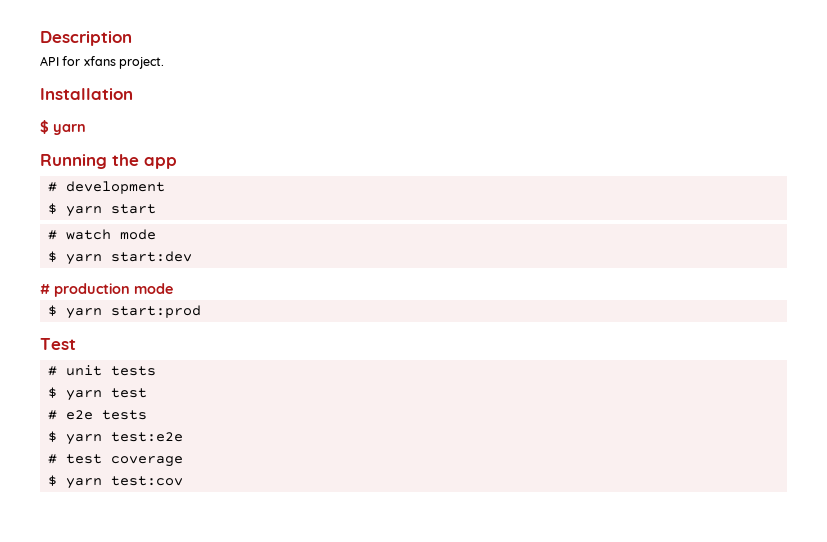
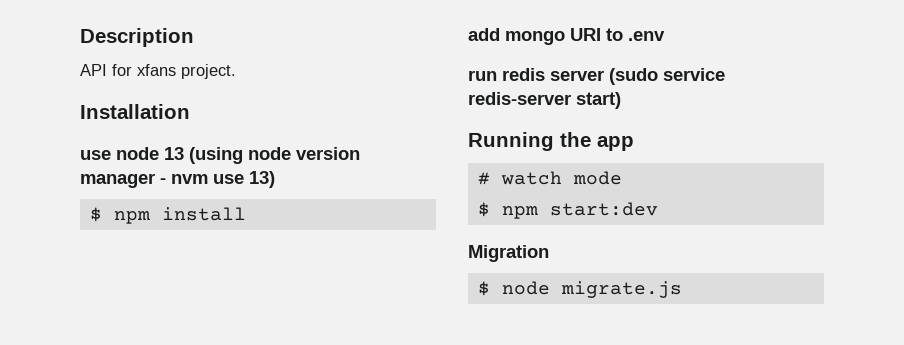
[40,120,86,135] [40,154,177,169] [47,181,165,194] [47,203,156,217] $ yarn // Running the app // # development // $ yarn start -> [80,147,360,164] [80,171,275,188] [89,207,246,224] [468,28,665,45] [468,68,725,85] [468,92,621,109] [468,132,634,151] use node 13 (using node version manager - nvm use 13) // $ npm install // add mongo URI to .env // run redis server (sudo service redis-server start) // Running the app
[65,254,102,265] yarn -> [501,206,538,219] npm
[40,283,173,297] [47,305,201,319] [40,338,76,350] [47,365,156,376] [47,387,147,401] [47,410,147,420] [47,431,183,445] [47,454,183,467] [47,475,183,489] # production mode // $ yarn start:prod // Test // # unit tests // $ yarn test // # e2e tests // $ yarn test:e2e // # test coverage // $ yarn test:cov -> [468,245,549,262] [477,281,682,298] Migration // $ node migrate.js

